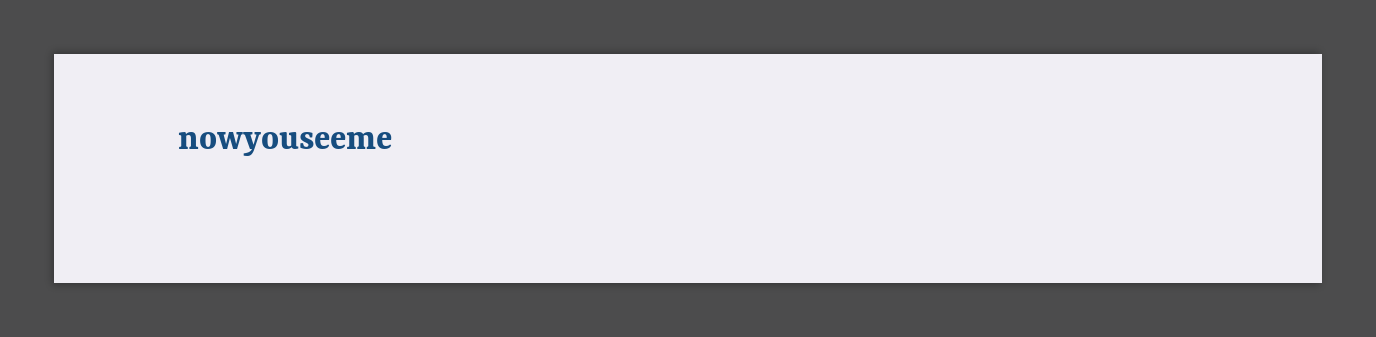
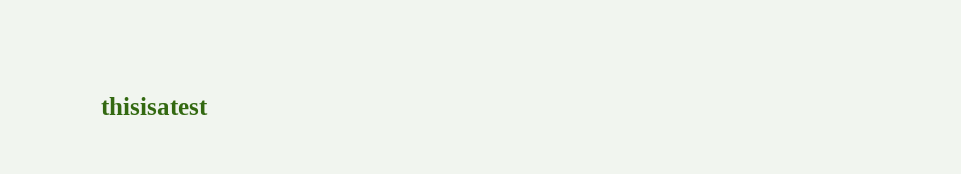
[178,132,392,156] nowyouseeme -> [101,97,208,115] thisisatest

